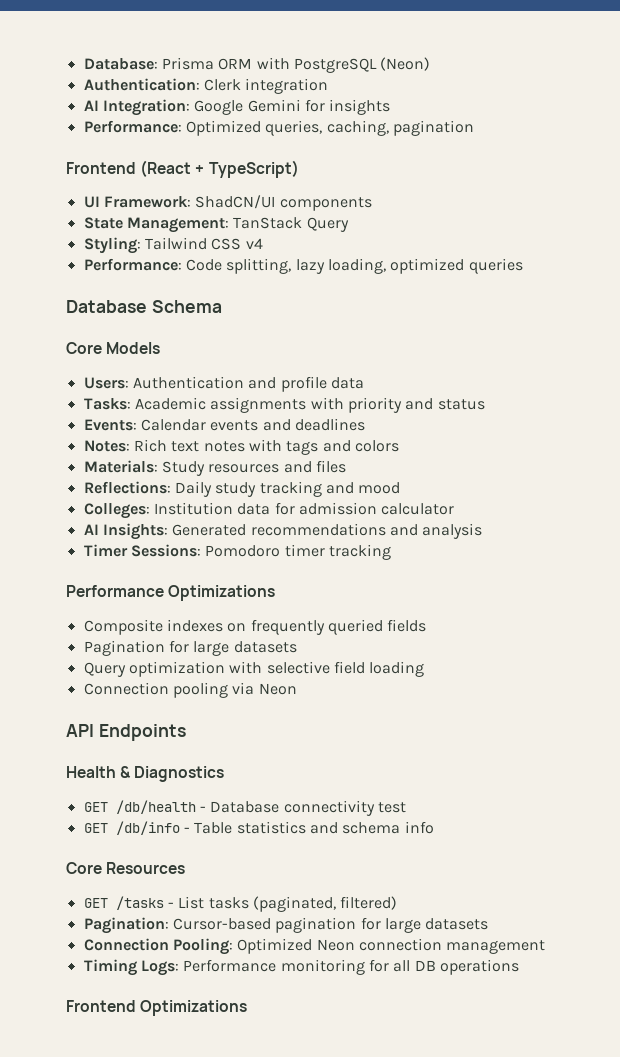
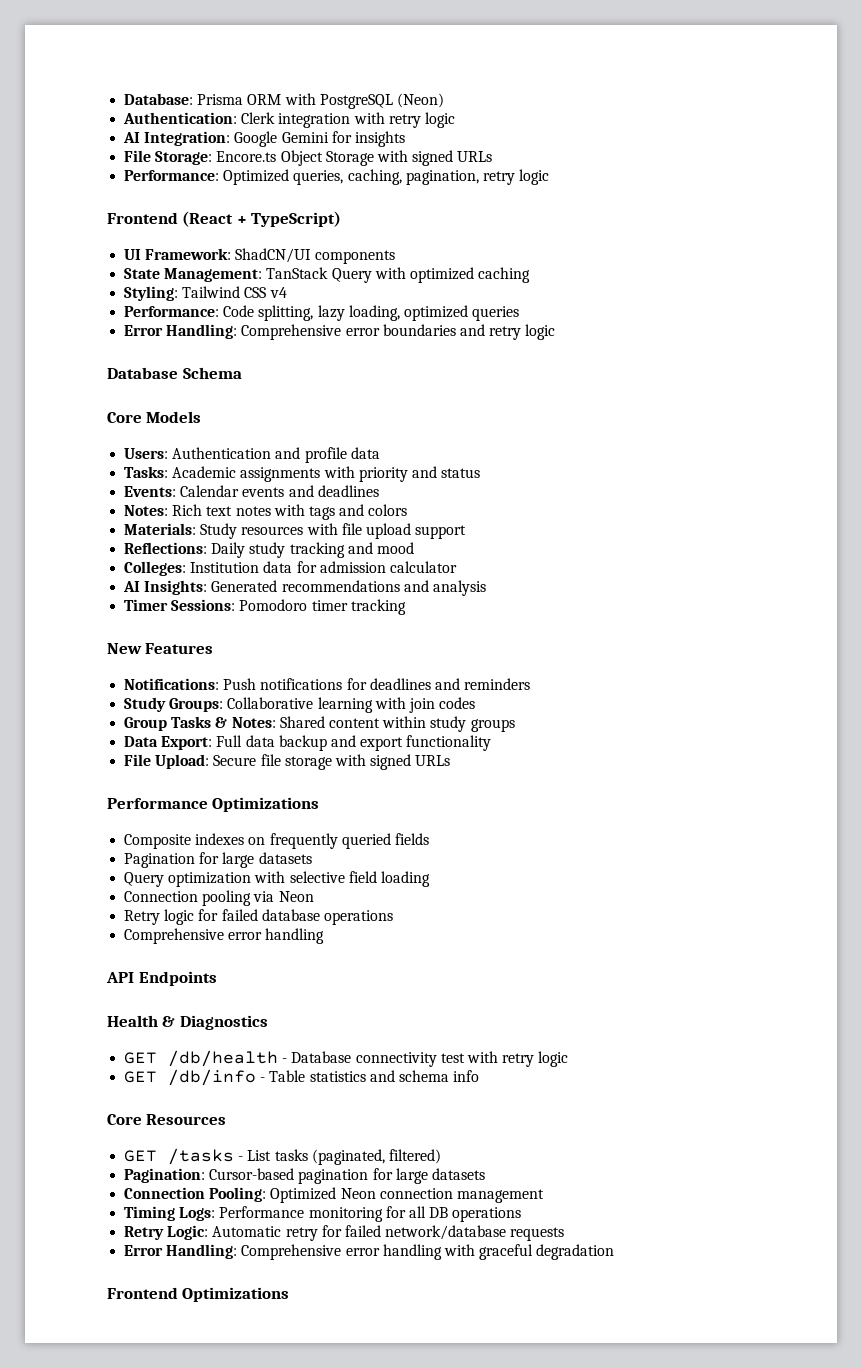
(329, 86) none -> [353,112,455,128] with retry logic
(391, 107) none -> [124,150,493,166] // File Storage: Encore.ts Object Storage with signed URLs
[392,120,474,136] pagination -> [405,169,550,185] pagination, retry logic
(349, 224) none -> [374,267,531,283] with optimized caching
(523, 266) none -> [124,324,556,340] // Error Handling: Comprehensive error boundaries and retry logic
[283,460,346,473] and files -> [306,523,467,539] with file upload support
(391, 552) none -> [107,643,214,654] [124,678,531,690] [124,697,476,713] [124,716,515,732] [124,735,492,751] [124,754,451,770] // New Features // Notifications: Push notifications for deadlines and reminders // Study Groups: Collaborative learning with join codes // Group Tasks & Notes: Shared content within study groups // Data Export: Full data backup and export functionality // File Upload: Secure file storage with signed URLs
(297, 689) none -> [124,909,393,925] [124,928,325,944] // Retry logic for failed database operations // Comprehensive error handling
(406, 807) none -> [466,1051,569,1067] with retry logic
(519, 967) none -> [124,1225,565,1241] [124,1244,615,1260] // Retry Logic: Automatic retry for failed network/database requests // Error Handling: Comprehensive error handling with graceful degradation

